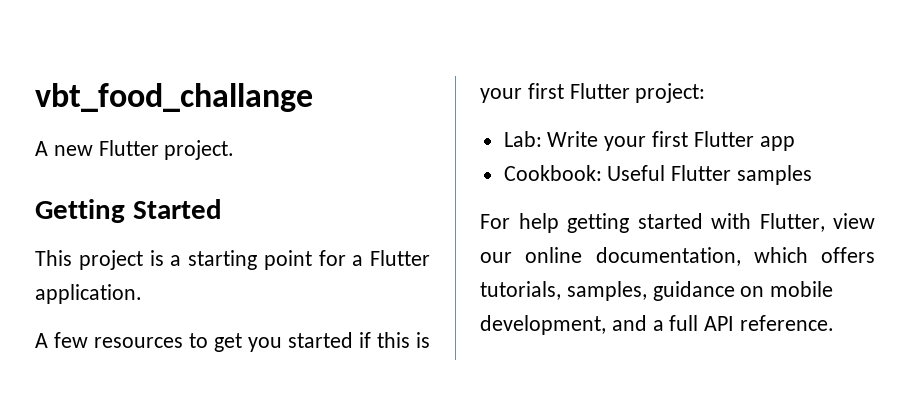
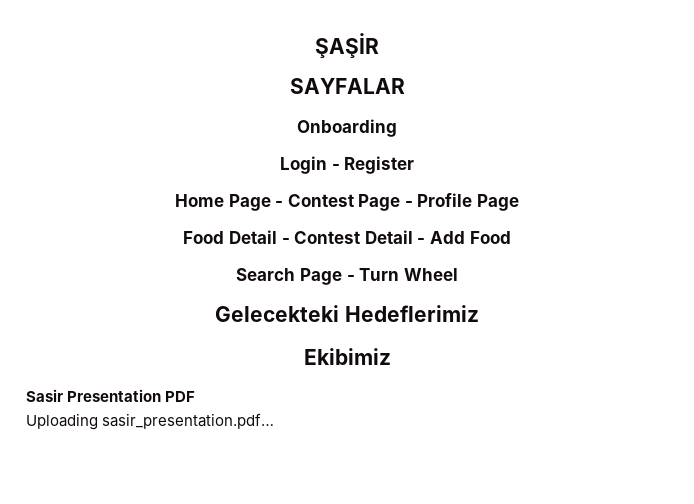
[35,83,313,112] [35,140,235,160] [35,199,222,223] [35,250,430,270] [35,284,142,304] [35,332,430,352] [480,83,706,103] [503,131,795,151] [503,165,813,185] [480,213,875,233] [480,247,875,266] [480,281,834,301] [480,315,835,335] vbt_food_challange // A new Flutter project. // Getting Started // This project is a starting point for a Flutter application. // A few resources to get you started if this is your first Flutter project: // Lab: Write your first Flutter app // Cookbook: Useful Flutter samples // For help getting started with Flutter, view our online documentation, which offers tutorials, samples, guidance on mobile development, and a full API reference. -> [315,33,379,58] [289,78,405,94] [297,119,397,137] [279,156,415,174] [174,193,520,211] [183,230,511,244] [236,268,458,285] [215,305,479,322] [303,348,391,365] [26,389,196,402] [26,413,275,430] ŞAŞİR // SAYFALAR // Onboarding // Login - Register // Home Page - Contest Page - Profile Page // Food Detail - Contest Detail - Add Food // Search Page - Turn Wheel // Gelecekteki Hedeflerimiz // Ekibimiz // Sasir Presentation PDF // Uploading sasir_presentation.pdf…

